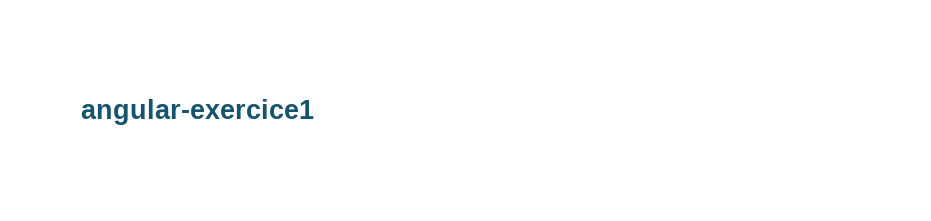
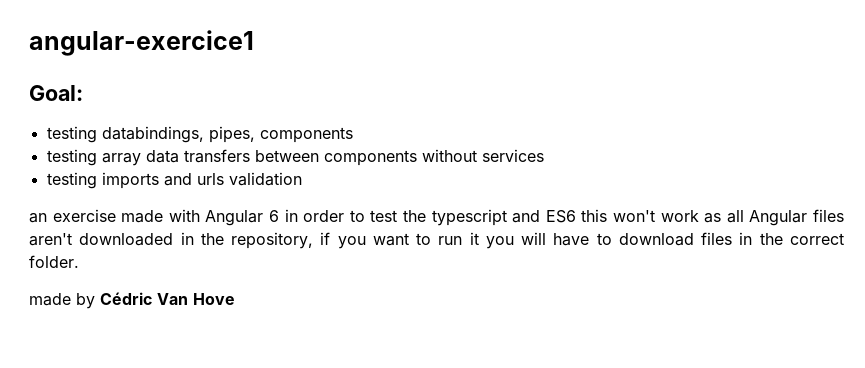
(314, 112) none -> [29,85,83,101] [46,126,353,143] [46,149,544,166] [46,172,302,189] [29,209,845,226] [29,232,845,249] [29,255,79,268] [29,292,235,309] // Goal: // testing databindings, pipes, components // testing array data transfers between components without services // testing imports and urls validation // an exercise made with Angular 6 in order to test the typescript and ES6 this won't work as all Angular files aren't downloaded in the repository, if you want to run it you will have to download files in the correct folder. // made by Cédric Van Hove

